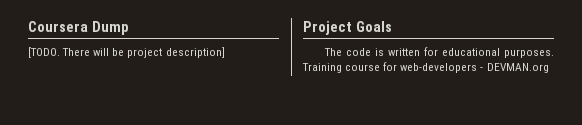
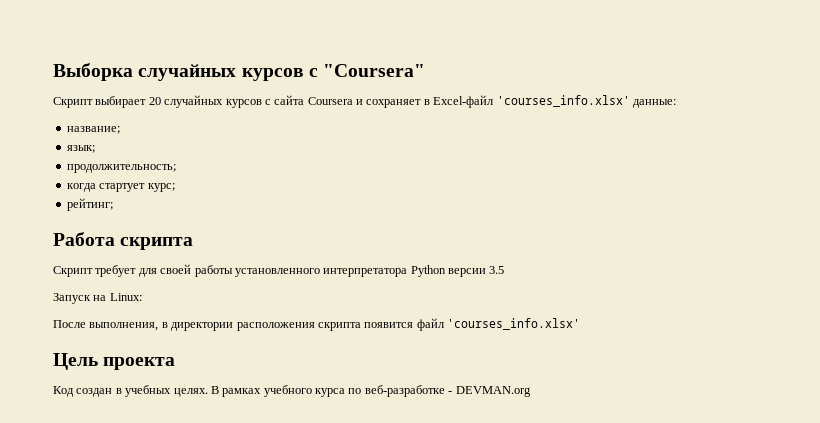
[28,21,129,35] [28,47,225,58] [303,21,392,35] [323,47,554,58] [302,62,478,73] Coursera Dump // [TODO. There will be project description] // Project Goals // The code is written for educational purposes. Training course for web-developers -> [53,63,426,81] [53,95,676,108] [66,126,120,134] [66,145,95,153] [66,164,176,173] [66,183,175,192] [66,198,113,211] [53,232,194,250] [53,264,505,277] [53,293,142,304] [53,318,580,331] [53,353,176,370] [53,385,445,397] Выборка случайных курсов с "Coursera" // Скрипт выбирает 20 случайных курсов с сайта Coursera и сохраняет в Excel-файл 'courses_info.xlsx' данные: // название; // язык; // продолжительность; // когда стартует курс; // рейтинг; // Работа скрипта // Скрипт требует для своей работы установленного интерпретатора Python версии 3.5 // Запуск на Linux: // После выполнения, в директории расположения скрипта появится файл 'courses_info.xlsx' // Цель проекта // Код создан в учебных целях. В рамках учебного курса по веб-разработке

